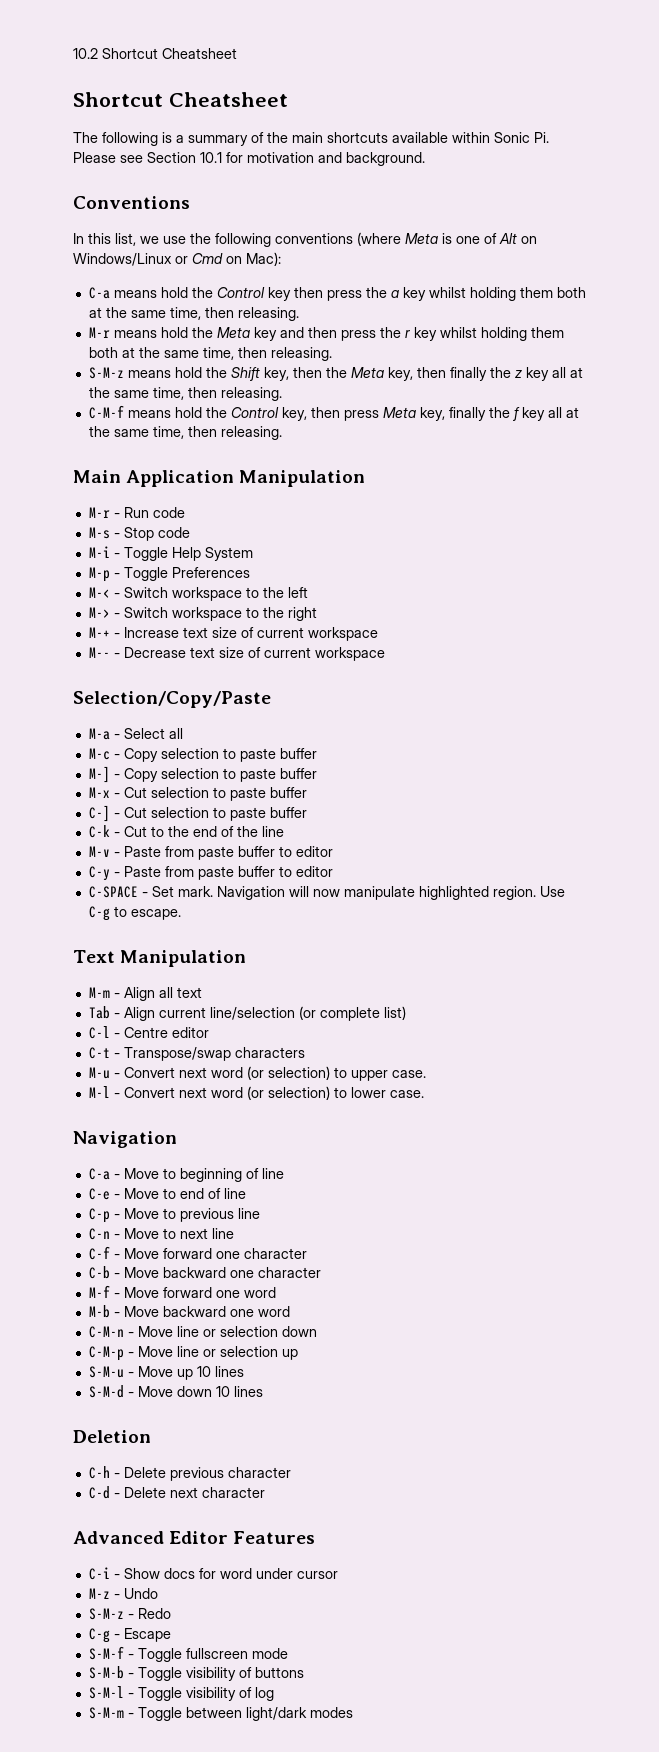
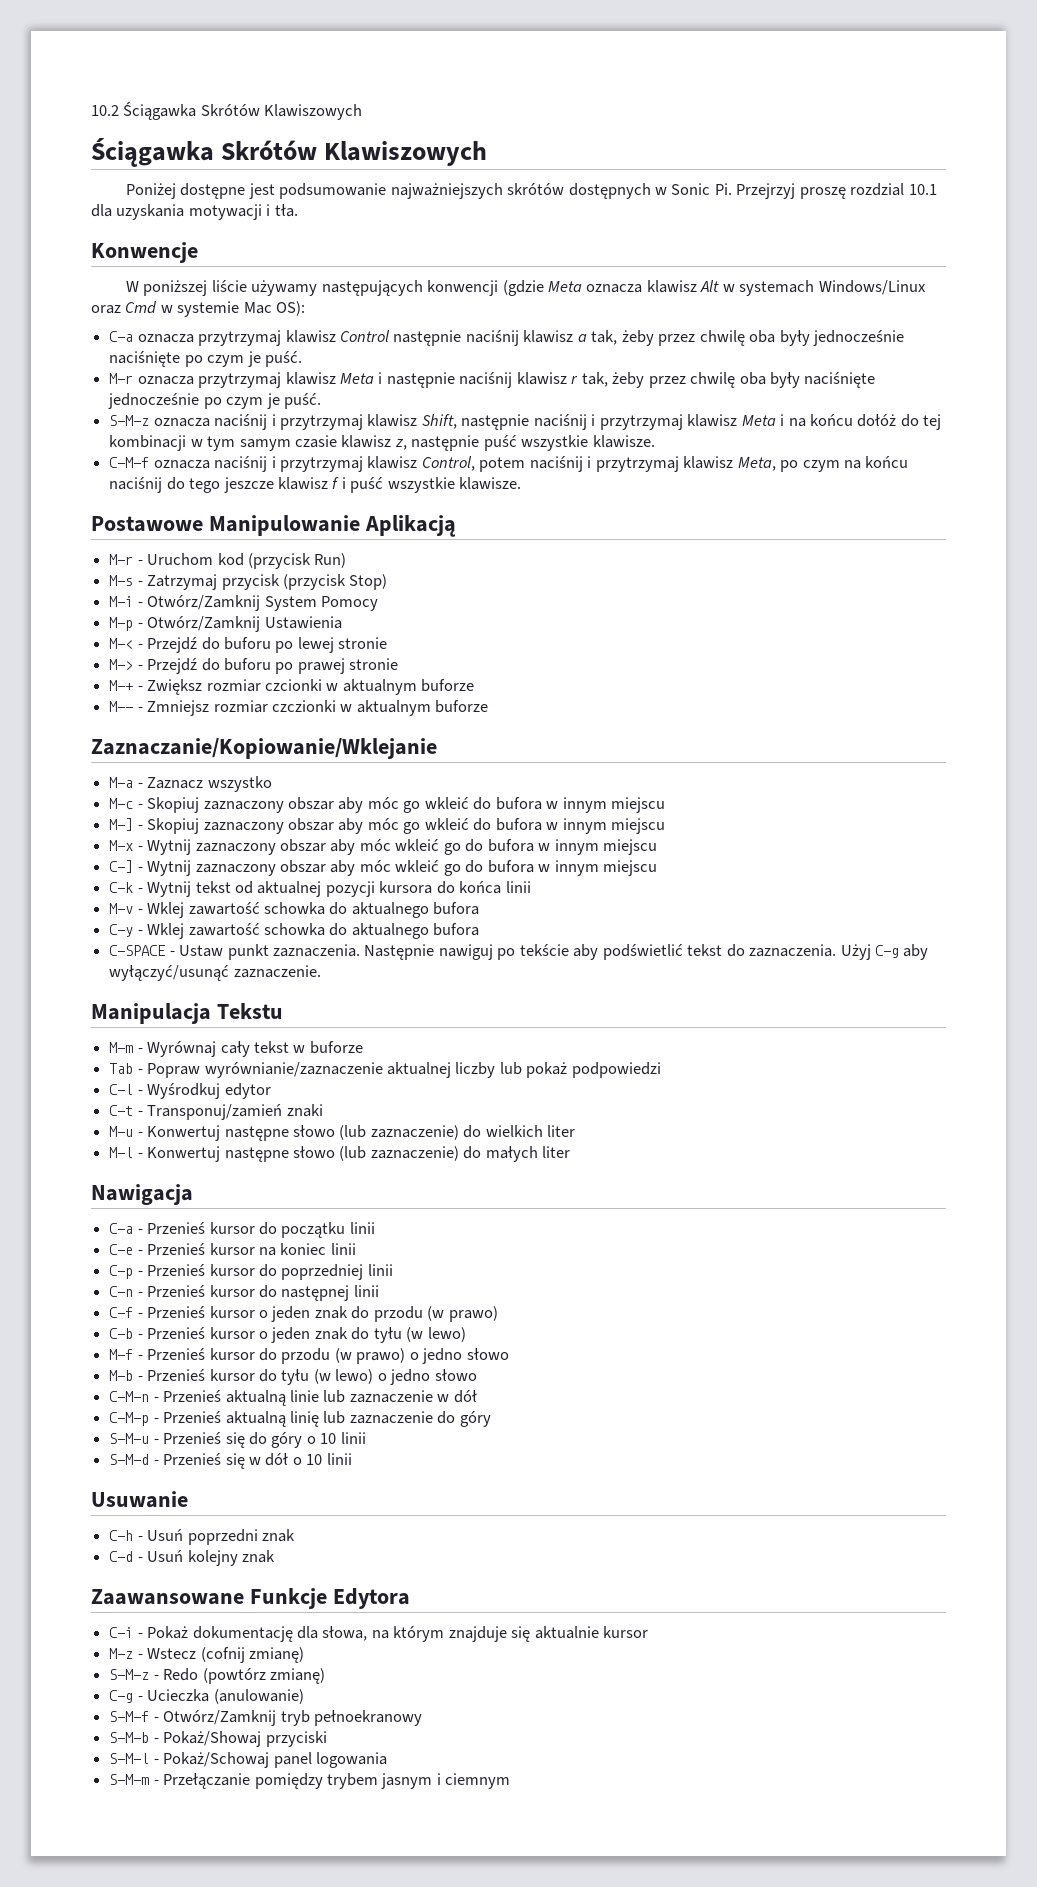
[102,48,237,59] [73,92,288,107] [73,132,549,146] [73,152,425,166] [73,196,190,209] [73,232,537,247] [73,252,281,266] [88,287,586,301] [88,307,299,321] [88,327,564,341] [88,347,332,361] [88,367,583,381] [88,387,282,401] [88,405,579,421] [88,426,282,440] [73,470,366,487] [88,507,185,518] [88,527,190,541] Shortcut Cheatsheet // Shortcut Cheatsheet // The following is a summary of the main shortcuts available within Sonic Pi. Please see Section 10.1 for motivation and background. // Conventions // In this list, we use the following conventions (where Meta is one of Alt on Windows/Linux or Cmd on Mac): // C-a means hold the Control key then press the a key whilst holding them both at the same time, then releasing. // M-r means hold the Meta key and then press the r key whilst holding them both at the same time, then releasing. // S-M-z means hold the Shift key, then the Meta key, then finally the z key all at the same time, then releasing. // C-M-f means hold the Control key, then press Meta key, finally the f key all at the same time, then releasing. // Main Application Manipulation // M-r - Run code // M-s - Stop code -> [123,102,363,120] [91,138,488,167] [125,183,937,199] [91,204,298,220] [91,242,198,263] [125,280,926,296] [91,301,306,317] [109,330,904,346] [109,351,302,367] [109,372,876,388] [108,393,321,409] [109,414,942,430] [109,435,655,451] [109,456,909,472] [109,477,522,493] [91,515,456,537] [109,553,347,569] [109,574,388,590] Ściągawka Skrótów Klawiszowych // Ściągawka Skrótów Klawiszowych // Poniżej dostępne jest podsumowanie najważniejszych skrótów dostępnych w Sonic Pi. Przejrzyj proszę rozdzial 10.1 dla uzyskania motywacji i tła. // Konwencje // W poniższej liście używamy następujących konwencji (gdzie Meta oznacza klawisz Alt w systemach Windows/Linux oraz Cmd w systemie Mac OS): // C-a oznacza przytrzymaj klawisz Control następnie naciśnij klawisz a tak, żeby przez chwilę oba były jednocześnie naciśnięte po czym je puść. // M-r oznacza przytrzymaj klawisz Meta i następnie naciśnij klawisz r tak, żeby przez chwilę oba były naciśnięte jednocześnie po czym je puść. // S-M-z oznacza naciśnij i przytrzymaj klawisz Shift, następnie naciśnij i przytrzymaj klawisz Meta i na końcu dołóż do tej kombinacji w tym samym czasie klawisz z, następnie puść wszystkie klawisze. // C-M-f oznacza naciśnij i przytrzymaj klawisz Control, potem naciśnij i przytrzymaj klawisz Meta, po czym na końcu naciśnij do tego jeszcze klawisz f i puść wszystkie klawisze. // Postawowe Manipulowanie Aplikacją // M-r - Uruchom kod (przycisk Run) // M-s - Zatrzymaj przycisk (przycisk Stop)
[123,547,201,561] Toggle Help -> [147,595,261,611] Otwórz/Zamknij
(253, 554) none -> [320,596,378,611] Pomocy
[123,567,250,581] Toggle Preferences -> [147,616,342,632] Otwórz/Zamknij Ustawienia
[123,587,308,601] [88,607,317,621] [88,627,378,641] [88,647,385,661] [73,691,271,708] Switch workspace to the left // M-> - Switch workspace to the right // M-+ - Increase text size of current workspace // M-- - Decrease text size of current workspace // Selection/Copy/Paste -> [147,636,388,653] [109,657,399,674] [109,679,475,695] [109,700,489,716] [91,738,437,759] Przejdź do buforu po lewej stronie // M-> - Przejdź do buforu po prawej stronie // M-+ - Zwiększ rozmiar czcionki w aktualnym buforze // M-- - Zmniejsz rozmiar czczionki w aktualnym buforze // Zaznaczanie/Kopiowanie/Wklejanie
[123,728,183,739] Select all -> [147,776,272,792] Zaznacz wszystko
[123,748,317,762] [88,766,317,783] [88,787,307,801] [88,805,307,822] [88,825,284,838] [88,846,333,860] [88,866,333,881] [88,886,565,900] [88,906,181,921] [73,950,247,967] [88,987,202,1001] [88,1006,406,1021] Copy selection to paste buffer // M-] - Copy selection to paste buffer // M-x - Cut selection to paste buffer // C-] - Cut selection to paste buffer // C-k - Cut to the end of the line // M-v - Paste from paste buffer to editor // C-y - Paste from paste buffer to editor // C-SPACE - Set mark. Navigation will now manipulate highlighted region. Use C-g to escape. // Text Manipulation // M-m - Align all text // Tab - Align current line/selection (or complete list) -> [147,797,666,813] [109,818,666,834] [109,839,658,855] [109,860,658,876] [109,881,531,897] [109,902,480,918] [109,923,480,939] [109,944,929,960] [109,965,321,981] [91,1003,283,1024] [109,1041,363,1057] [109,1062,661,1078] Skopiuj zaznaczony obszar aby móc go wkleić do bufora w innym miejscu // M-] - Skopiuj zaznaczony obszar aby móc go wkleić do bufora w innym miejscu // M-x - Wytnij zaznaczony obszar aby móc wkleić go do bufora w innym miejscu // C-] - Wytnij zaznaczony obszar aby móc wkleić go do bufora w innym miejscu // C-k - Wytnij tekst od aktualnej pozycji kursora do końca linii // M-v - Wklej zawartość schowka do aktualnego bufora // C-y - Wklej zawartość schowka do aktualnego bufora // C-SPACE - Ustaw punkt zaznaczenia. Następnie nawiguj po tekście aby podświetlić tekst do zaznaczenia. Użyj C-g aby wyłączyć/usunąć zaznaczenie. // Manipulacja Tekstu // M-m - Wyrównaj cały tekst w buforze // Tab - Popraw wyrównianie/zaznaczenie aktualnej liczby lub pokaż podpowiedzi
[123,1027,209,1038] Centre editor -> [147,1083,271,1099] Wyśrodkuj edytor
[123,1047,305,1061] Transpose/swap characters -> [147,1104,323,1120] Transponuj/zamień znaki
[123,1066,426,1081] [88,1086,424,1100] [73,1131,177,1148] [88,1168,284,1182] [88,1188,246,1200] [88,1208,260,1223] [88,1228,234,1240] [88,1246,307,1260] [88,1266,321,1279] [88,1285,276,1298] [88,1305,290,1318] [88,1326,317,1338] [88,1346,298,1361] [88,1366,244,1380] [88,1385,263,1398] [73,1430,151,1443] Convert next word (or selection) to upper case. // M-l - Convert next word (or selection) to lower case. // Navigation // C-a - Move to beginning of line // C-e - Move to end of line // C-p - Move to previous line // C-n - Move to next line // C-f - Move forward one character // C-b - Move backward one character // M-f - Move forward one word // M-b - Move backward one word // C-M-n - Move line or selection down // C-M-p - Move line or selection up // S-M-u - Move up 10 lines // S-M-d - Move down 10 lines // Deletion -> [147,1125,576,1141] [109,1146,571,1162] [91,1184,193,1205] [109,1222,375,1238] [109,1243,356,1256] [109,1264,393,1280] [109,1285,379,1301] [109,1306,498,1322] [109,1327,466,1343] [109,1348,509,1364] [109,1369,477,1385] [109,1390,477,1406] [109,1411,491,1427] [109,1432,366,1448] [109,1453,352,1469] [91,1491,188,1508] Konwertuj następne słowo (lub zaznaczenie) do wielkich liter // M-l - Konwertuj następne słowo (lub zaznaczenie) do małych liter // Nawigacja // C-a - Przenieś kursor do początku linii // C-e - Przenieś kursor na koniec linii // C-p - Przenieś kursor do poprzedniej linii // C-n - Przenieś kursor do następnej linii // C-f - Przenieś kursor o jeden znak do przodu (w prawo) // C-b - Przenieś kursor o jeden znak do tyłu (w lewo) // M-f - Przenieś kursor do przodu (w prawo) o jedno słowo // M-b - Przenieś kursor do tyłu (w lewo) o jedno słowo // C-M-n - Przenieś aktualną linie lub zaznaczenie w dół // C-M-p - Przenieś aktualną linię lub zaznaczenie do góry // S-M-u - Przenieś się do góry o 10 linii // S-M-d - Przenieś się w dół o 10 linii // Usuwanie
[123,1467,291,1481] Delete previous character -> [147,1529,295,1545] Usuń poprzedni znak
[123,1487,265,1498] [73,1531,316,1544] [88,1567,338,1580] Delete next character // Advanced Editor Features // C-i - Show docs for word under cursor -> [147,1550,275,1566] [91,1588,410,1609] [109,1626,649,1642] Usuń kolejny znak // Zaawansowane Funkcje Edytora // C-i - Pokaż dokumentację dla słowa, na którym znajduje się aktualnie kursor
[123,1588,158,1599] Undo -> [147,1647,304,1663] Wstecz (cofnij zmianę)
(171, 1613) none -> [202,1668,325,1684] (powtórz zmianę)
[123,1628,171,1642] Escape -> [147,1689,304,1704] Ucieczka (anulowanie)
[137,1648,288,1662] Toggle fullscreen mode -> [163,1710,422,1726] Otwórz/Zamknij tryb pełnoekranowy
[137,1667,304,1681] [88,1686,274,1701] [88,1707,353,1721] Toggle visibility of buttons // S-M-l - Toggle visibility of log // S-M-m - Toggle between light/dark modes -> [163,1731,327,1747] [109,1752,387,1768] [109,1773,511,1789] Pokaż/Showaj przyciski // S-M-l - Pokaż/Schowaj panel logowania // S-M-m - Przełączanie pomiędzy trybem jasnym i ciemnym

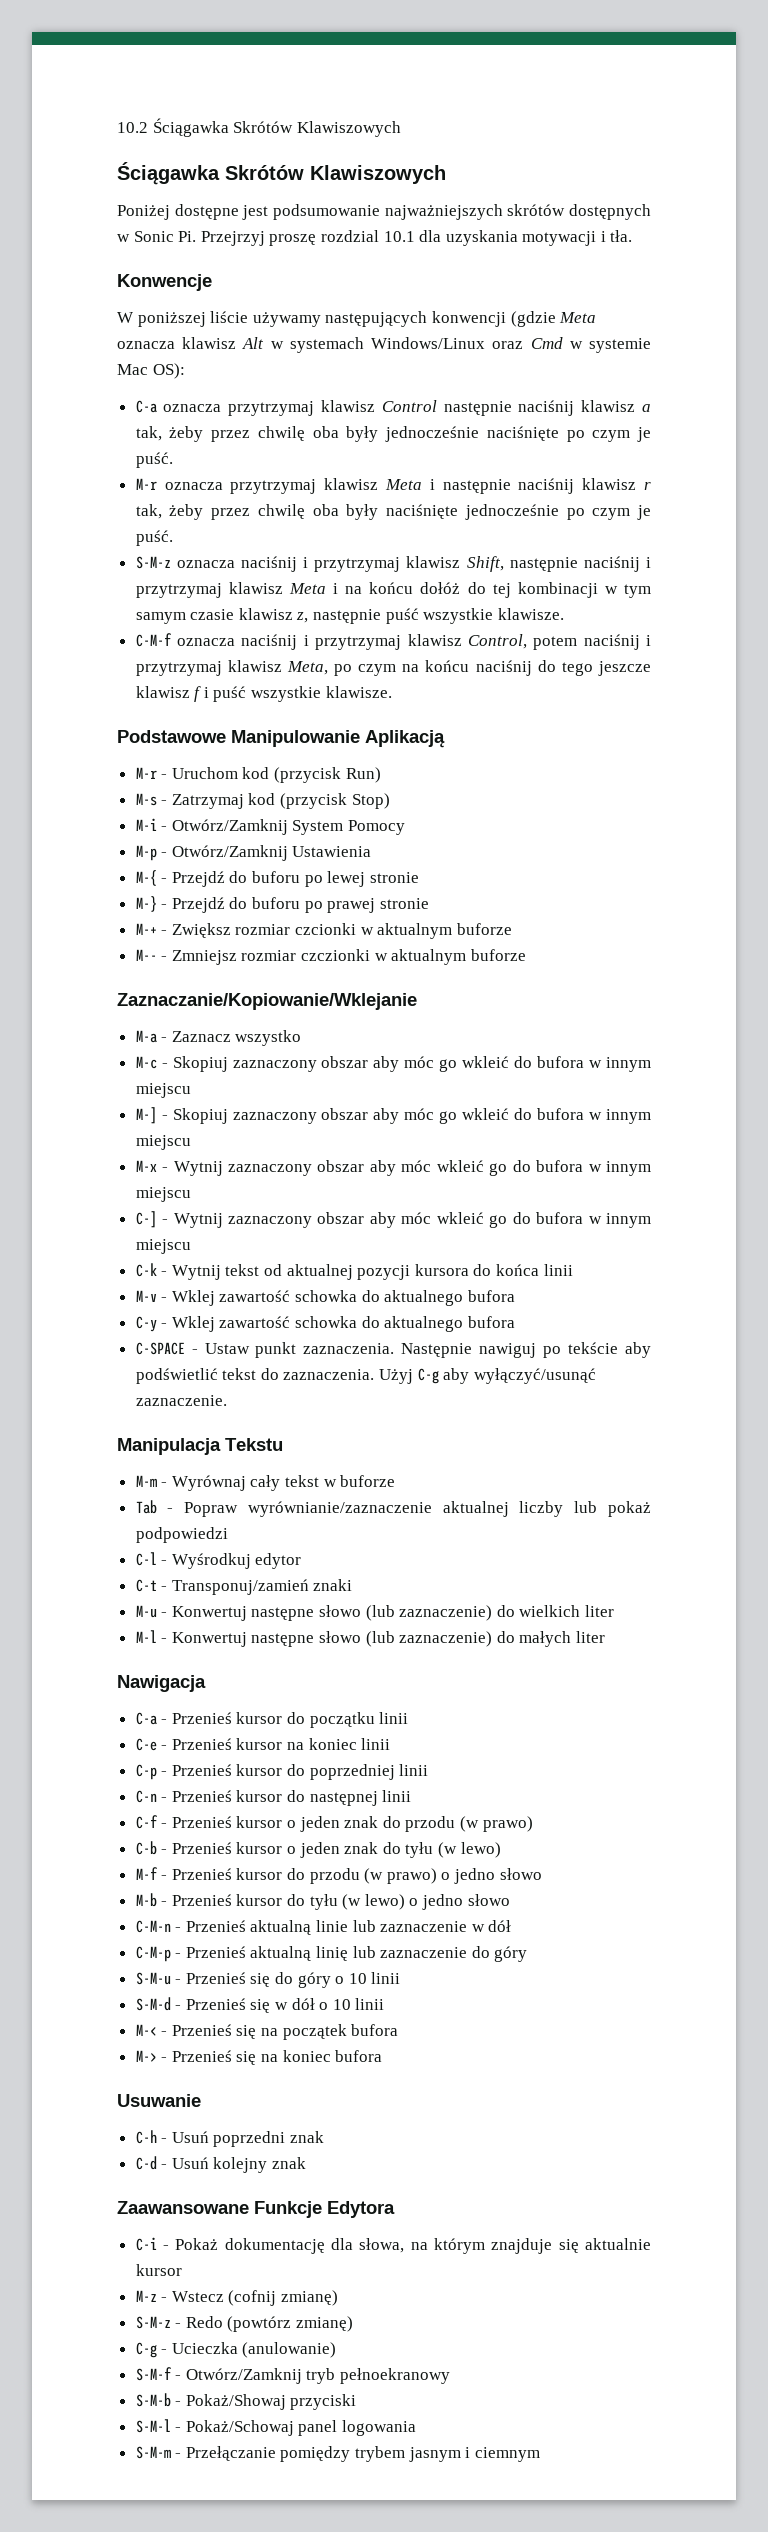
[91,516,203,532] Postawowe -> [117,730,226,743] Podstawowe
[221,574,280,590] przycisk -> [248,793,276,805] kod
[109,638,134,649] M-< -> [135,870,157,886] M-{
[109,659,134,670] M-> -> [135,896,157,912] M-}
(352, 1459) none -> [135,2024,399,2040] [135,2050,383,2065] // M-< - Przenieś się na początek bufora // M-> - Przenieś się na koniec bufora

